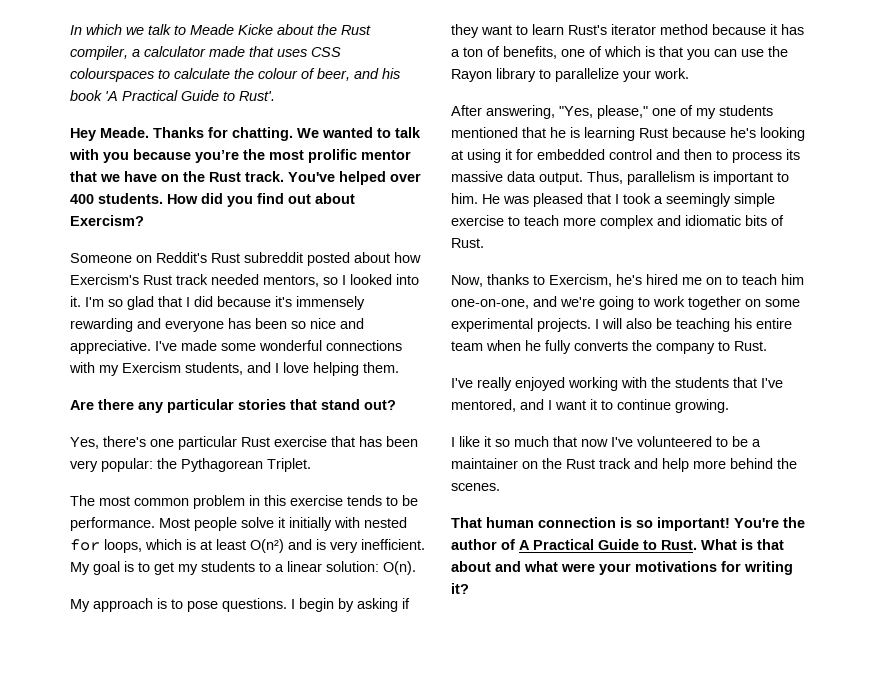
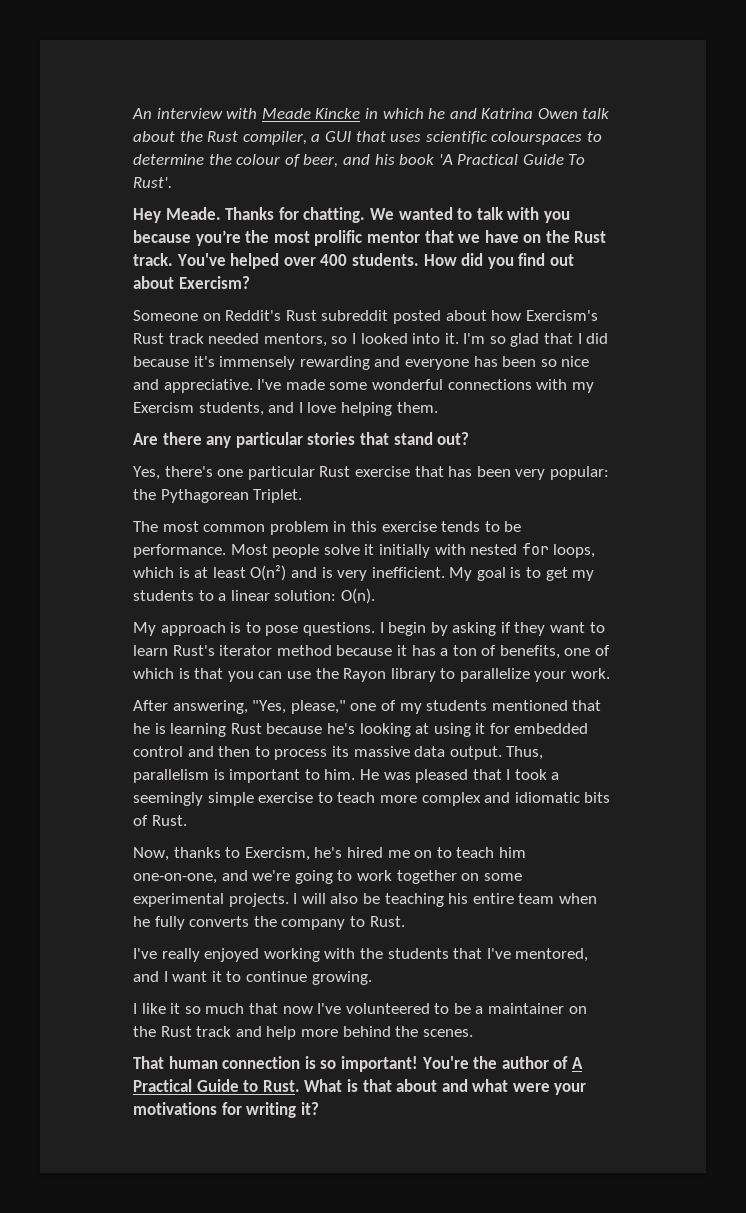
[70,24,273,35] In which we talk to Meade Kicke -> [132,108,610,119] An interview with Meade Kincke in which he and Katrina Owen talk
[144,46,245,57] calculator made -> [324,131,351,142] GUI
[311,47,341,57] CSS -> [425,131,488,144] scientific
[174,68,230,79] calculate -> [133,154,204,165] determine
[223,91,235,101] to -> [568,154,586,165] To

